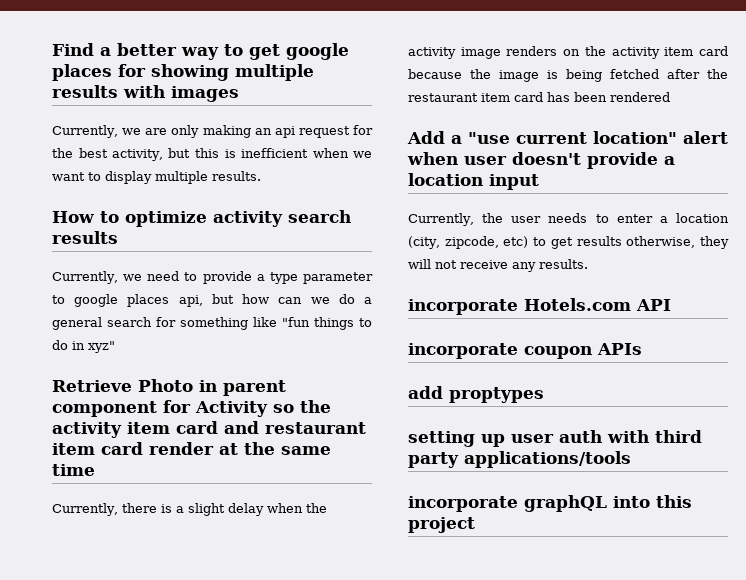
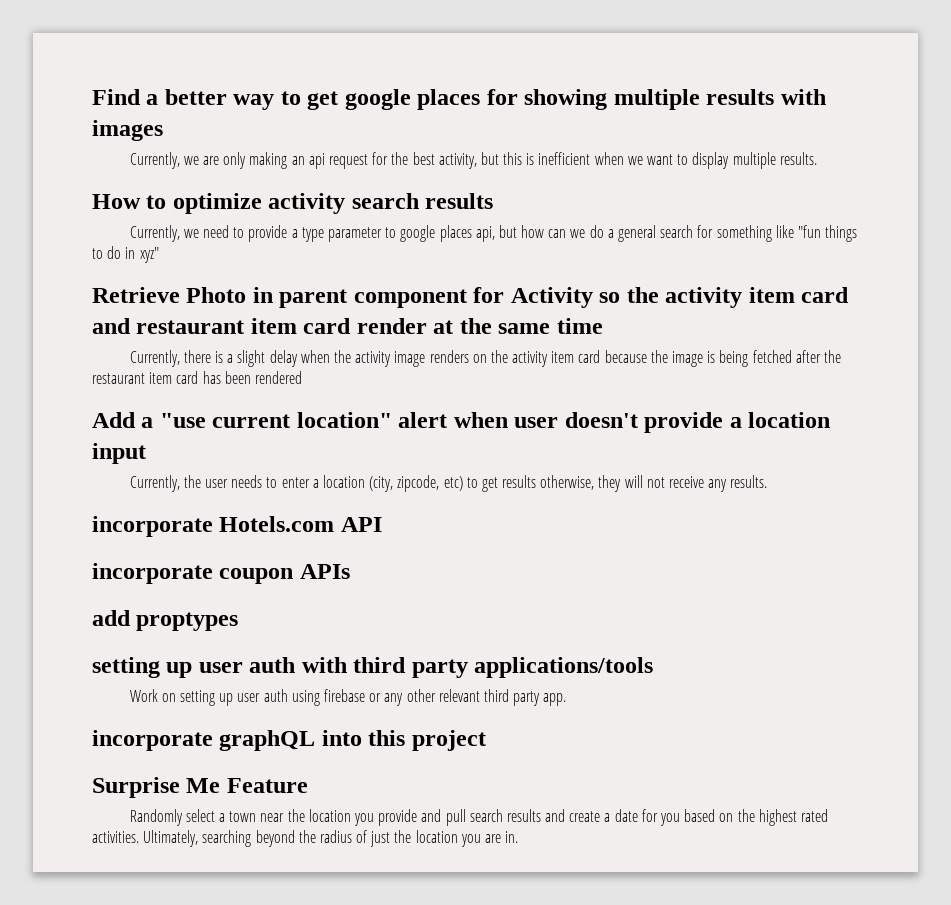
(631, 459) none -> [129,689,567,706] // Work on setting up user auth using firebase or any other relevant third party app.
(475, 525) none -> [92,777,308,798] [129,809,828,826] [92,830,519,847] // Surprise Me Feature // Randomly select a town near the location you provide and pull search results and create a date for you based on the highest rated activities. Ultimately, searching beyond the radius of just the location you are in.

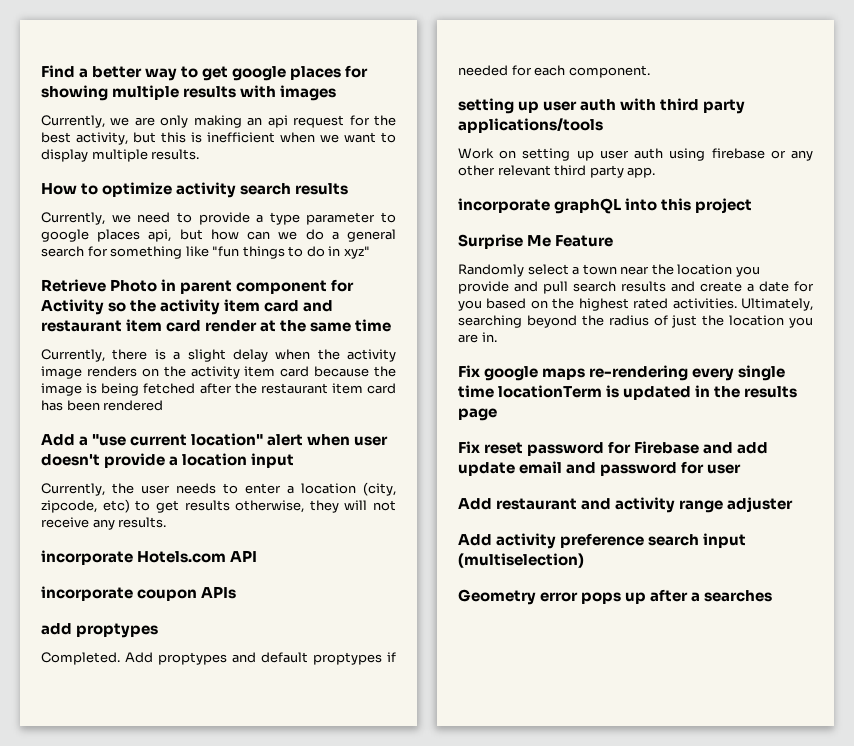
(239, 621) none -> [41,652,396,665] [458,65,650,78] // Completed. Add proptypes and default proptypes if needed for each component.
(519, 837) none -> [458,365,786,381] [458,385,798,400] [458,408,497,421] [458,441,769,456] [458,461,742,476] [458,497,794,513] [458,533,747,549] [458,553,584,568] [458,589,773,605] // Fix google maps re-rendering every single time locationTerm is updated in the results page // Fix reset password for Firebase and add update email and password for user // Add restaurant and activity range adjuster // Add activity preference search input (multiselection) // Geometry error pops up after a searches

